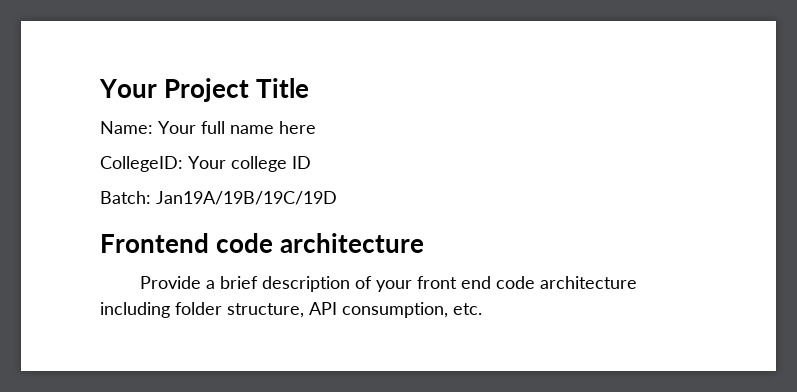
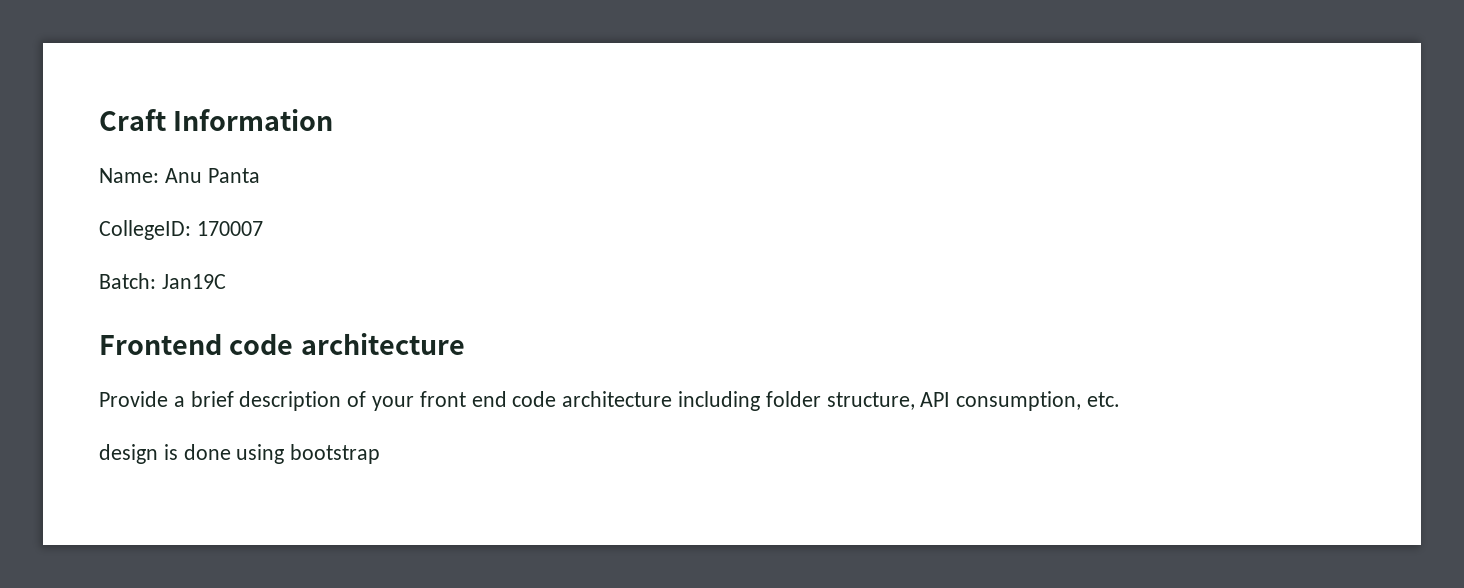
[99,78,309,102] [100,121,316,134] [100,156,311,172] Your Project Title // Name: Your full name here // CollegeID: Your college ID -> [99,109,334,131] [99,168,260,183] [99,220,263,240] Craft Information // Name: Anu Panta // CollegeID: 170007
[156,191,337,205] Jan19A/19B/19C/19D -> [161,274,226,289] Jan19C
(482, 309) none -> [99,444,381,464] // design is done using bootstrap

